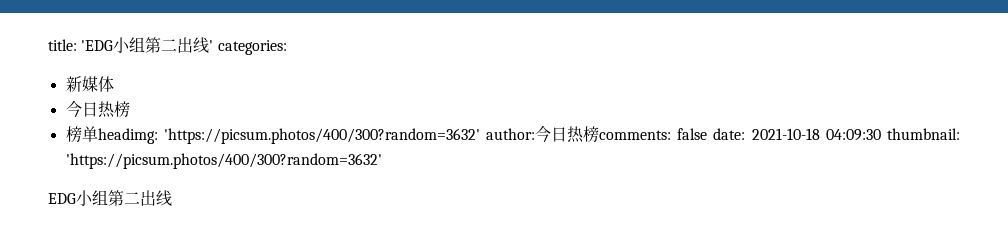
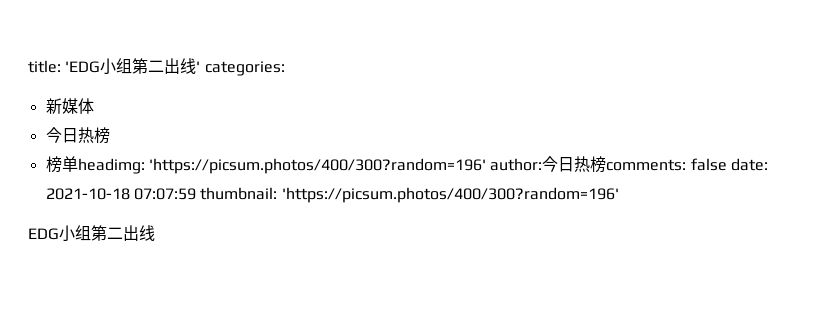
[163,128,480,144] 'https://picsum.photos/400/300?random=3632' -> [148,158,486,174] 'https://picsum.photos/400/300?random=196'
[825,128,961,141] [65,153,382,169] 04:09:30 thumbnail: 'https://picsum.photos/400/300?random=3632' -> [133,187,619,203] 07:07:59 thumbnail: 'https://picsum.photos/400/300?random=196'

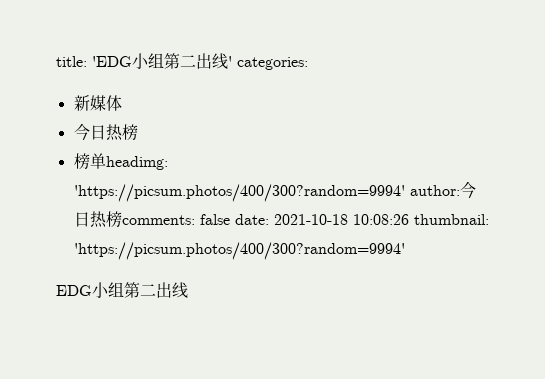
[148,158,486,174] 'https://picsum.photos/400/300?random=196' -> [73,184,405,202] 'https://picsum.photos/400/300?random=9994'
[133,187,619,203] 07:07:59 thumbnail: 'https://picsum.photos/400/300?random=196' -> [352,214,489,225] [73,242,405,260] 10:08:26 thumbnail: 'https://picsum.photos/400/300?random=9994'

